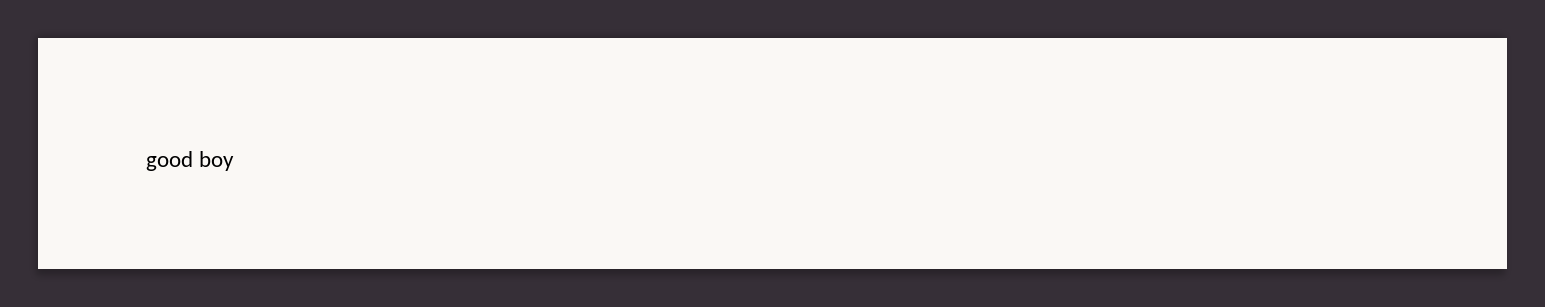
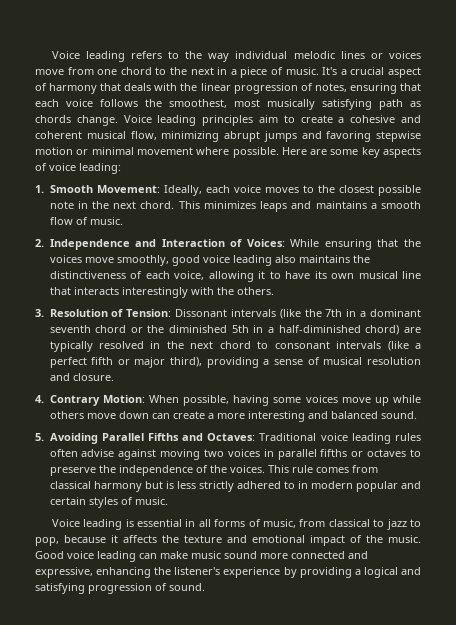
[146,151,235,171] good boy -> [51,51,421,62] [35,67,421,78] [35,83,421,94] [35,99,421,110] [35,115,422,126] [35,131,421,142] [35,147,422,158] [35,163,121,174] [35,185,421,196] [49,201,422,212] [49,217,123,225] [35,239,421,250] [49,255,370,266] [49,271,421,282] [49,287,274,298] [35,309,422,319] [49,325,421,335] [49,341,421,352] [49,357,421,368] [49,373,114,381] [35,395,422,406] [49,411,417,422] [35,433,421,444] [49,449,422,460] [49,465,378,476] [49,481,421,492] [49,497,168,508] [51,519,421,530] [35,535,421,546] [35,551,368,562] [35,567,421,578] [35,583,205,594] Voice leading refers to the way individual melodic lines or voices move from one chord to the next in a piece of music. It's a crucial aspect of harmony that deals with the linear progression of notes, ensuring that each voice follows the smoothest, most musically satisfying path as chords change. Voice leading principles aim to create a cohesive and coherent musical flow, minimizing abrupt jumps and favoring stepwise motion or minimal movement where possible. Here are some key aspects of voice leading: // 1. Smooth Movement: Ideally, each voice moves to the closest possible note in the next chord. This minimizes leaps and maintains a smooth flow of music. // 2. Independence and Interaction of Voices: While ensuring that the voices move smoothly, good voice leading also maintains the distinctiveness of each voice, allowing it to have its own musical line that interacts interestingly with the others. // 3. Resolution of Tension: Dissonant intervals (like the 7th in a dominant seventh chord or the diminished 5th in a half-diminished chord) are typically resolved in the next chord to consonant intervals (like a perfect fifth or major third), providing a sense of musical resolution and closure. // 4. Contrary Motion: When possible, having some voices move up while others move down can create a more interesting and balanced sound. // 5. Avoiding Parallel Fifths and Octaves: Traditional voice leading rules often advise against moving two voices in parallel fifths or octaves to preserve the independence of the voices. This rule comes from classical harmony but is less strictly adhered to in modern popular and certain styles of music. // Voice leading is essential in all forms of music, from classical to jazz to pop, because it affects the texture and emotional impact of the music. Good voice leading can make music sound more connected and expressive, enhancing the listener's experience by providing a logical and satisfying progression of sound.

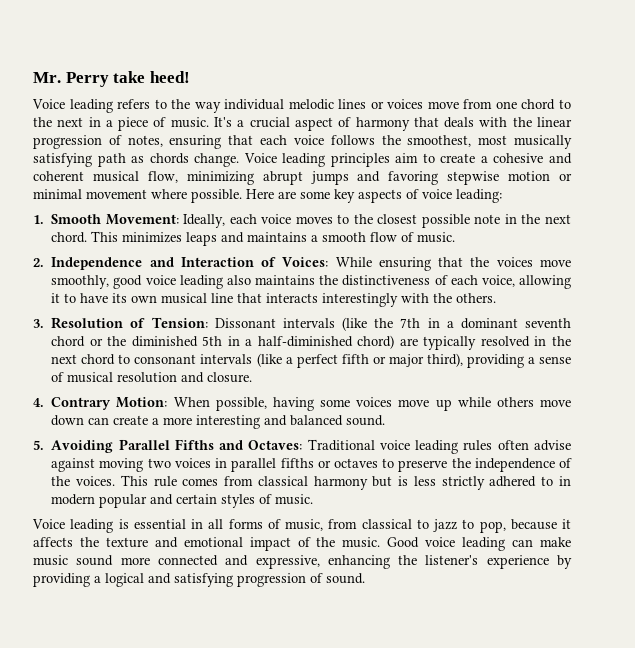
(51, 55) none -> [33,71,190,87] Mr. Perry take heed! //

